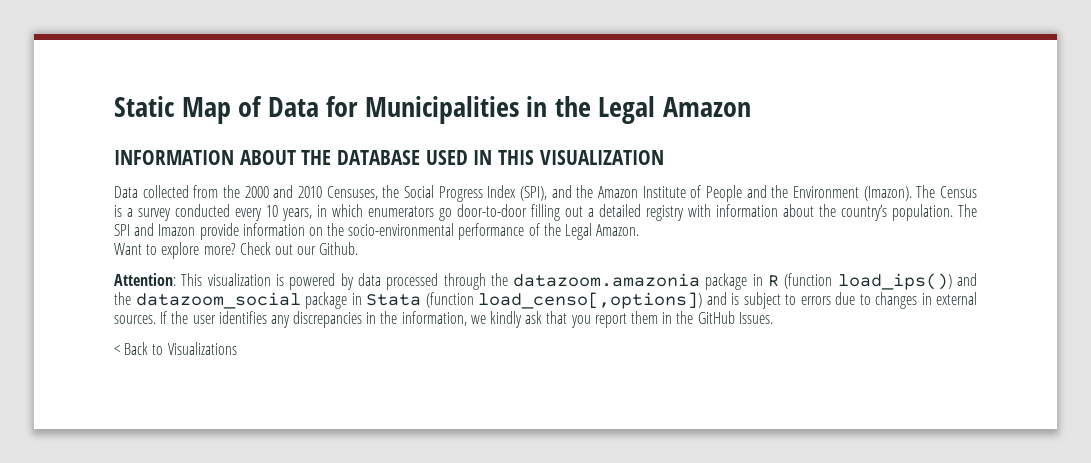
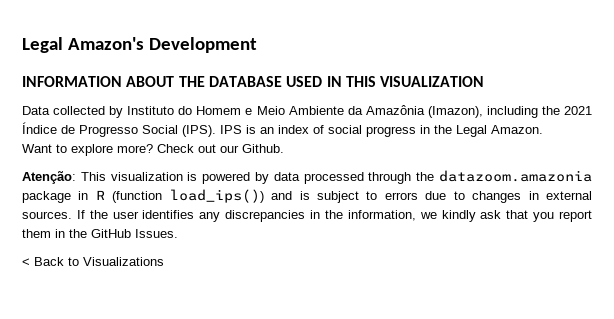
[114,96,752,124] Static Map of Data for Municipalities in the Legal Amazon -> [22,37,258,53] Legal Amazon's Development
[193,185,977,202] [114,204,977,221] [114,223,540,240] from the 2000 and 2010 Censuses, the Social Progress Index (SPI), and the Amazon Institute of People and the Environment (Imazon). The Census is a survey conducted every 10 years, in which enumerators go door-to-door filling out a detailed registry with information about the country’s population. The SPI and Imazon provide information on the socio-environmental performance of -> [109,105,592,118] [22,122,430,137] by Instituto do Homem e Meio Ambiente da Amazônia (Imazon), including the 2021 Índice de Progresso Social (IPS). IPS is an index of social progress in
[114,273,176,286] Attention: -> [22,171,76,184] Atenção:
[114,292,727,309] the datazoom_social package in Stata (function load_censo[,options]) and -> (293, 195) none

